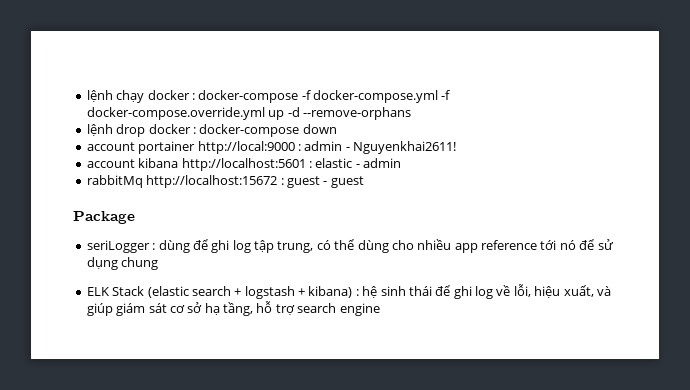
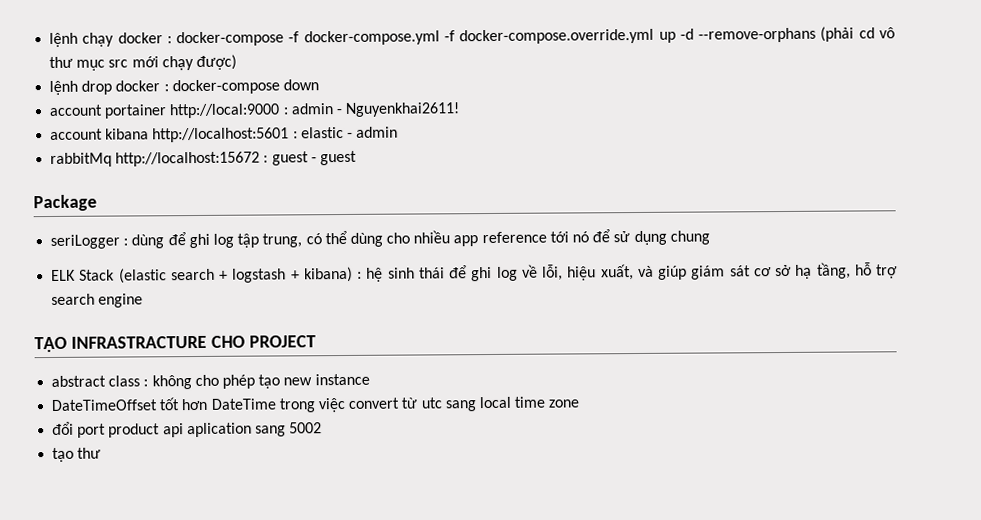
(411, 113) none -> [820,26,895,42] [49,54,237,71] (phải cd vô thư mục src mới chạy được)
(380, 309) none -> [34,335,316,353] [51,373,370,390] [51,396,581,413] [52,421,323,438] [52,447,102,462] // TẠO INFRASTRACTURE CHO PROJECT // abstract class : không cho phép tạo new instance // DateTimeOffset tốt hơn DateTime trong việc convert từ utc sang local time zone // đổi port product api aplication sang 5002 // tạo thư

